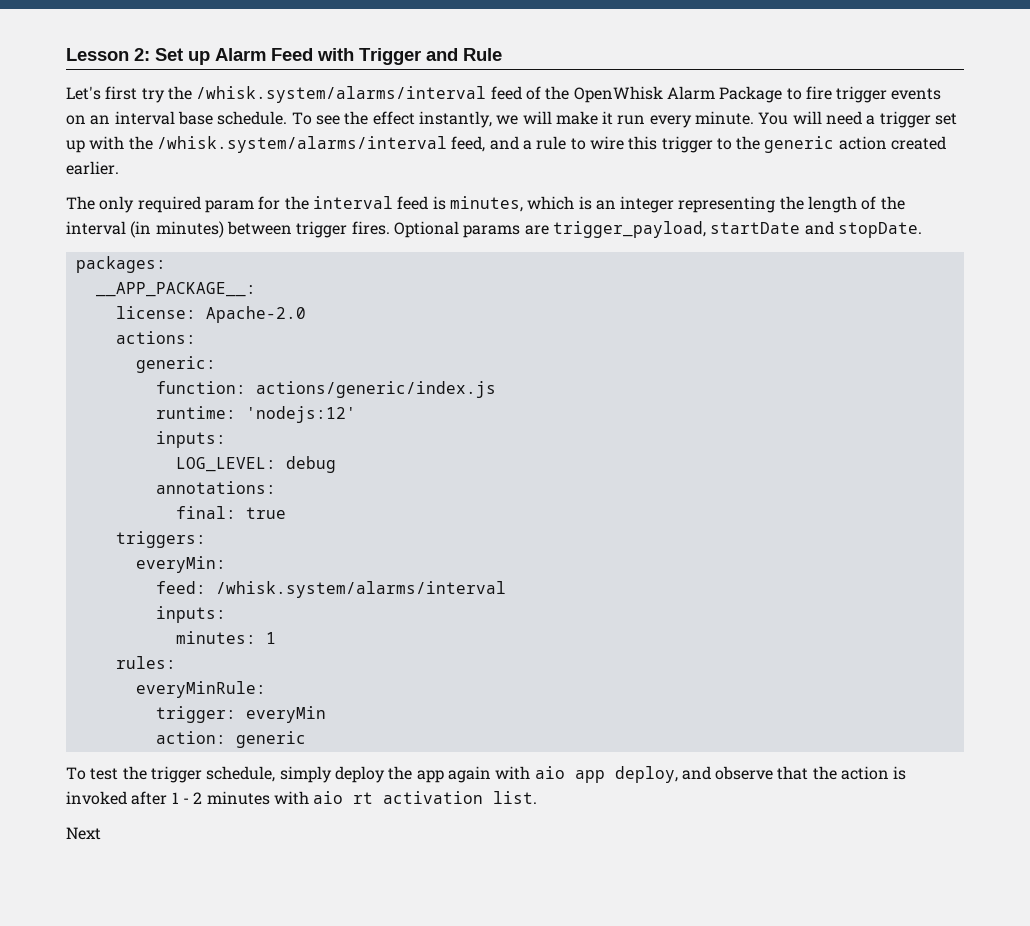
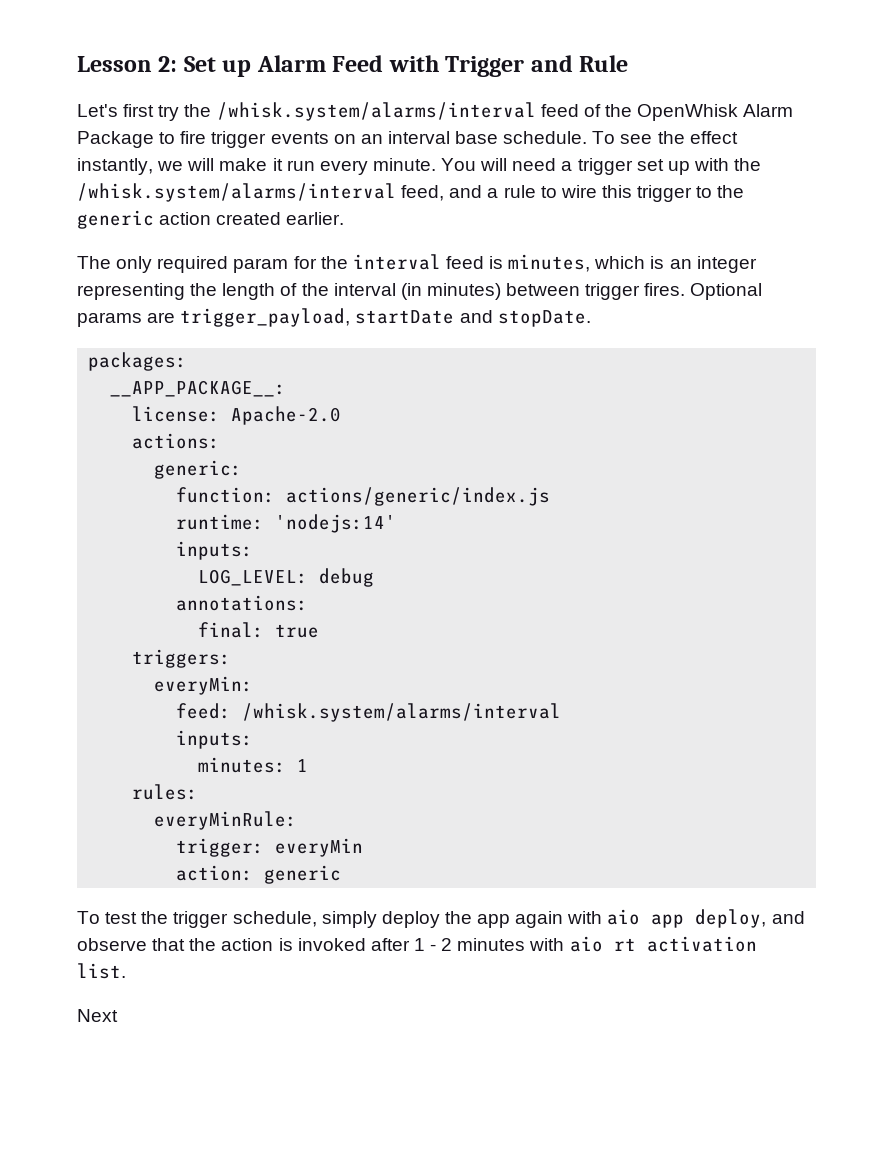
[245,406,356,423] 'nodejs:12' -> [275,514,397,533] 'nodejs:14'

